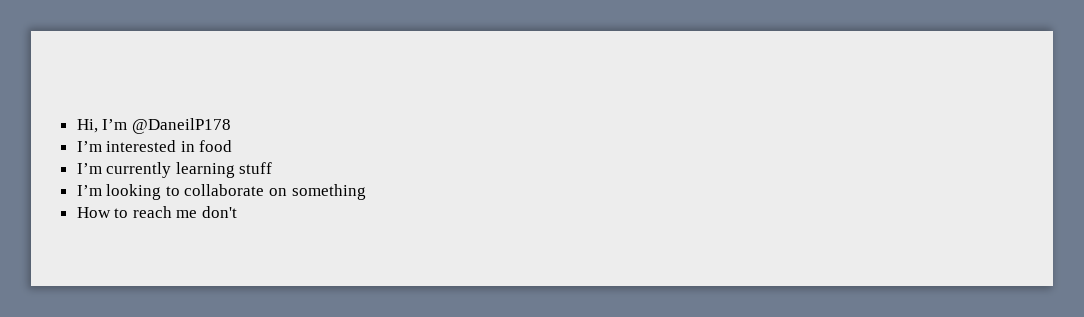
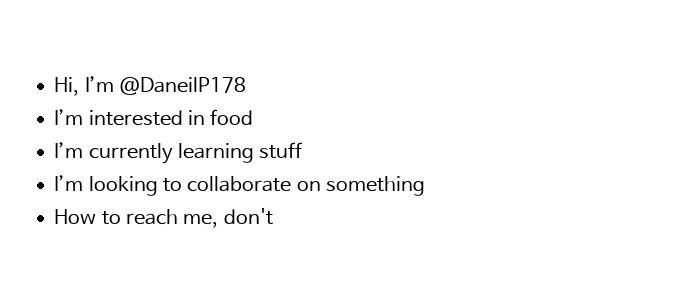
[176,210,198,218] me -> [183,214,219,228] me,

